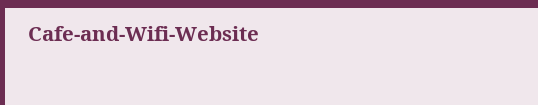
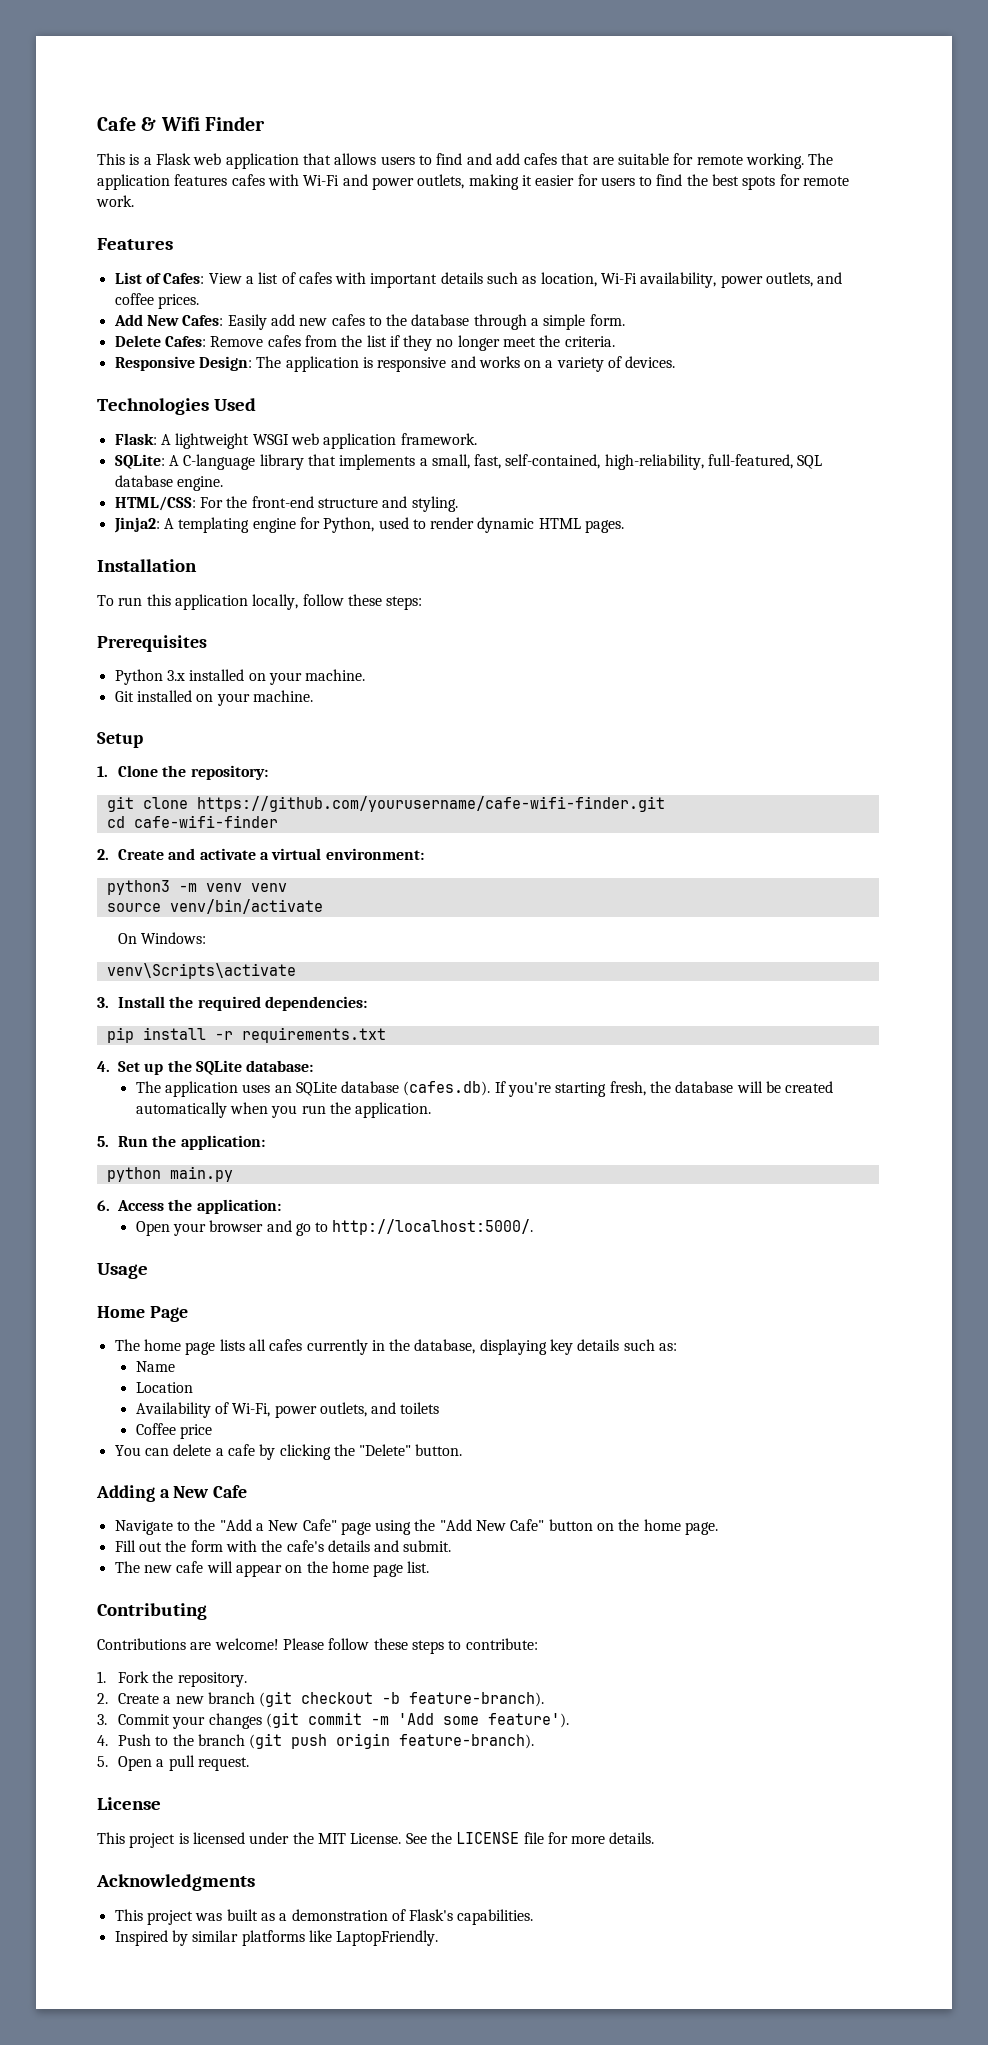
[28,26,259,41] Cafe-and-Wifi-Website -> [97,116,266,131] [97,153,834,169] [97,174,850,190] [96,195,134,207] [97,238,173,250] [114,272,843,288] [114,293,199,309] [113,314,625,330] [114,335,615,351] [114,356,676,372] [97,398,256,415] [114,433,477,449] [114,454,823,470] [114,475,223,491] [114,496,458,512] [113,517,625,533] [97,559,197,572] [97,594,423,610] [97,635,207,652] [114,669,366,685] [114,690,313,706] [97,732,143,748] [97,765,268,780] [106,796,665,812] [106,815,278,828] [97,848,424,860] [106,880,287,895] [106,899,323,914] [117,932,207,944] [106,963,296,979] [97,996,367,1011] [106,1027,386,1043] [97,1060,314,1075] [135,1081,834,1097] [135,1102,432,1118] [97,1135,265,1150] [106,1166,233,1182] [97,1199,281,1214] [135,1219,534,1236] [97,1263,148,1279] [97,1306,188,1322] [114,1339,678,1355] [135,1361,175,1372] [135,1382,193,1393] [135,1402,440,1418] [135,1423,212,1439] [114,1444,463,1460] [96,1485,248,1502] [114,1519,719,1535] [114,1540,452,1552] [114,1561,430,1577] [97,1603,207,1620] [97,1638,538,1654] [97,1671,247,1687] [97,1691,545,1707] [97,1712,569,1729] [97,1733,535,1749] [97,1755,249,1771] [97,1797,161,1810] [97,1832,655,1848] [96,1874,255,1891] [114,1909,534,1925] [114,1930,439,1946] Cafe & Wifi Finder // This is a Flask web application that allows users to find and add cafes that are suitable for remote working. The application features cafes with Wi-Fi and power outlets, making it easier for users to find the best spots for remote work. // Features // List of Cafes: View a list of cafes with important details such as location, Wi-Fi availability, power outlets, and coffee prices. // Add New Cafes: Easily add new cafes to the database through a simple form. // Delete Cafes: Remove cafes from the list if they no longer meet the criteria. // Responsive Design: The application is responsive and works on a variety of devices. // Technologies Used // Flask: A lightweight WSGI web application framework. // SQLite: A C-language library that implements a small, fast, self-contained, high-reliability, full-featured, SQL database engine. // HTML/CSS: For the front-end structure and styling. // Jinja2: A templating engine for Python, used to render dynamic HTML pages. // Installation // To run this application locally, follow these steps: // Prerequisites // Python 3.x installed on your machine. // Git installed on your machine. // Setup // 1. Clone the repository: // git clone https://github.com/yourusername/cafe-wifi-finder.git // cd cafe-wifi-finder // 2. Create and activate a virtual environment: // python3 -m venv venv // source venv/bin/activate // On Windows: // venv\Scripts\activate // 3. Install the required dependencies: // pip install -r requirements.txt // 4. Set up the SQLite database: // The application uses an SQLite database (cafes.db). If you're starting fresh, the database will be created automatically when you run the application. // 5. Run the application: // python main.py // 6. Access the application: // Open your browser and go to http://localhost:5000/. // Usage // Home Page // The home page lists all cafes currently in the database, displaying key details such as: // Name // Location // Availability of Wi-Fi, power outlets, and toilets // Coffee price // You can delete a cafe by clicking the "Delete" button. // Adding a New Cafe // Navigate to the "Add a New Cafe" page using the "Add New Cafe" button on the home page. // Fill out the form with the cafe's details and submit. // The new cafe will appear on the home page list. // Contributing // Contributions are welcome! Please follow these steps to contribute: // 1. Fork the repository. // 2. Create a new branch (git checkout -b feature-branch). // 3. Commit your changes (git commit -m 'Add some feature'). // 4. Push to the branch (git push origin feature-branch). // 5. Open a pull request. // License // This project is licensed under the MIT License. See the LICENSE file for more details. // Acknowledgments // This project was built as a demonstration of Flask's capabilities. // Inspired by similar platforms like LaptopFriendly.

